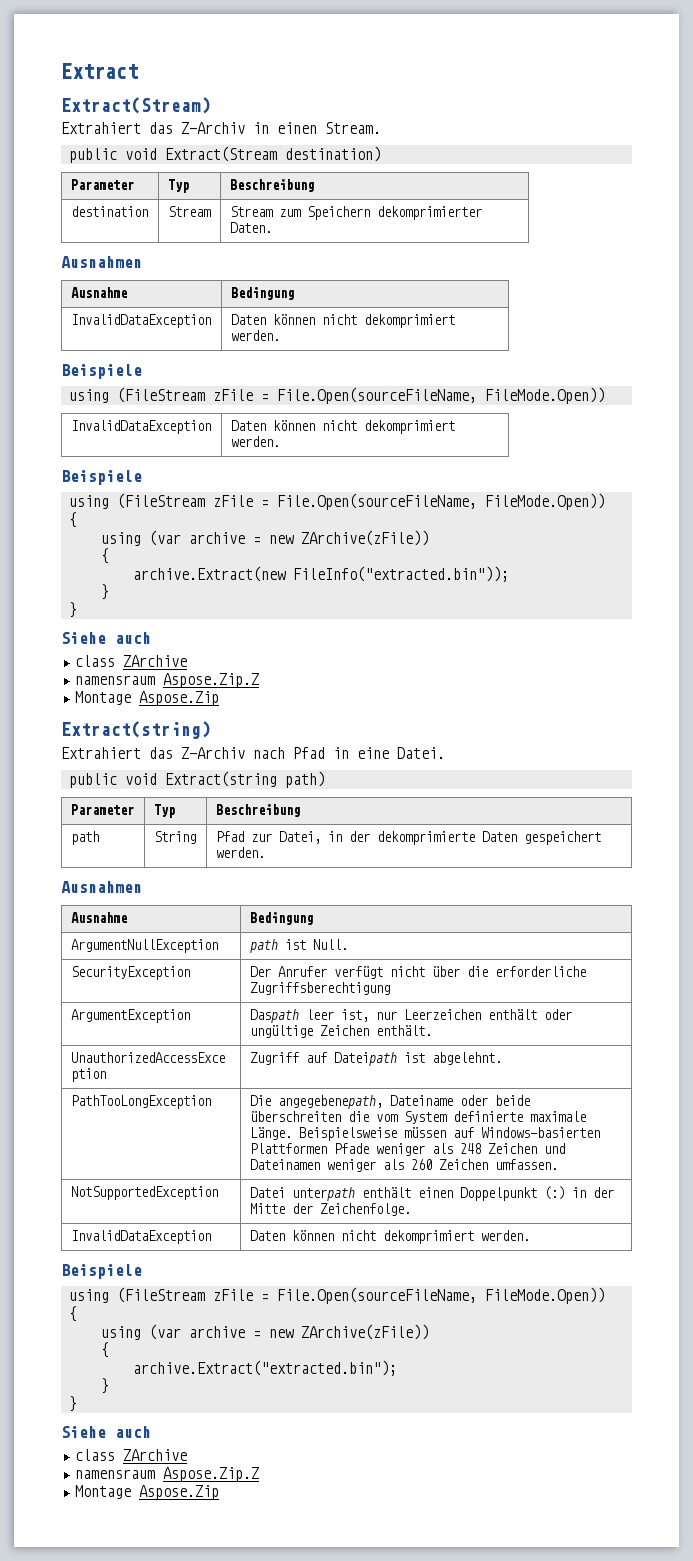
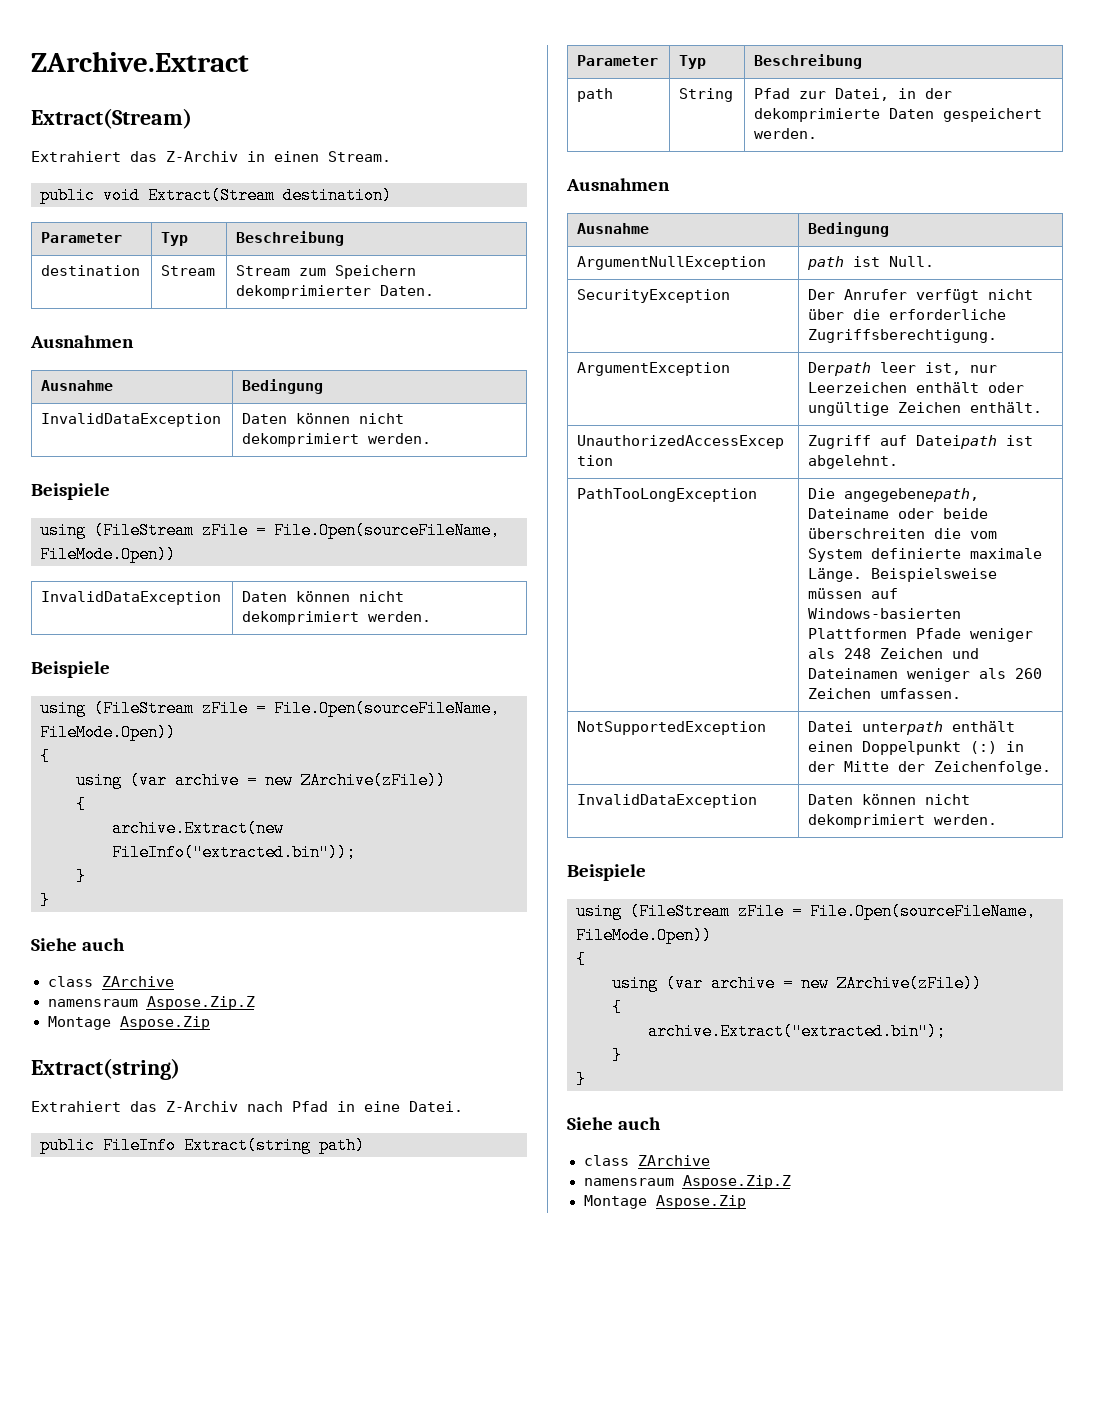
[61,63,138,79] Extract -> [31,51,249,72] ZArchive.Extract
[124,773,157,785] void -> [103,1137,176,1154] FileInfo
[249,982,390,995] Zugriffsberechtigung -> [808,329,998,343] Zugriffsberechtigung.
[249,1009,299,1023] Daspath -> [808,362,872,376] Derpath

